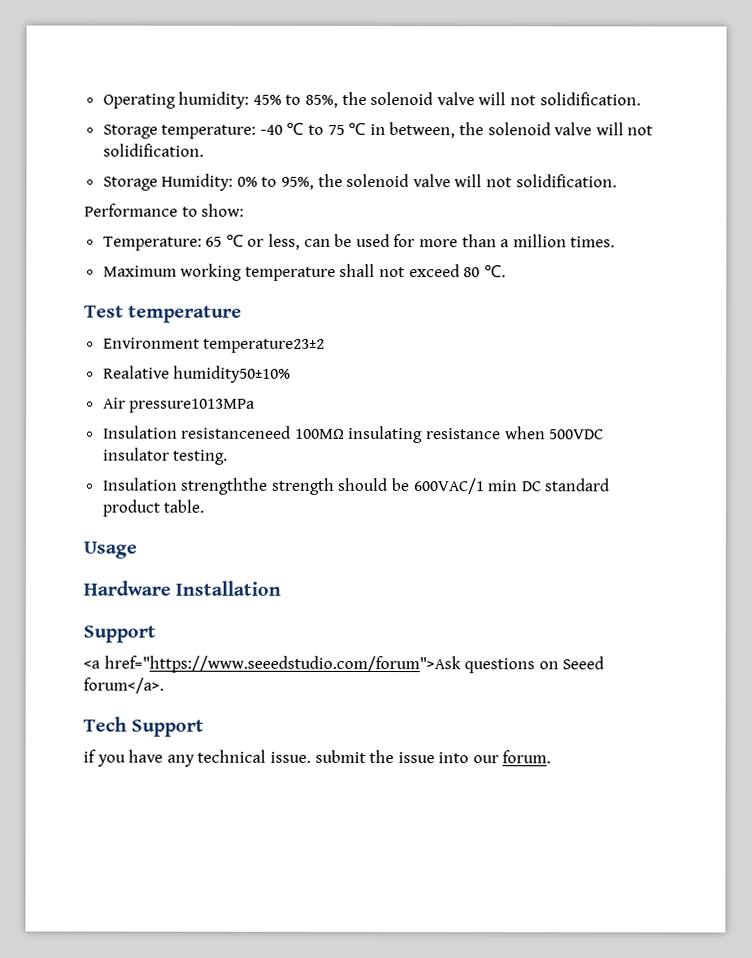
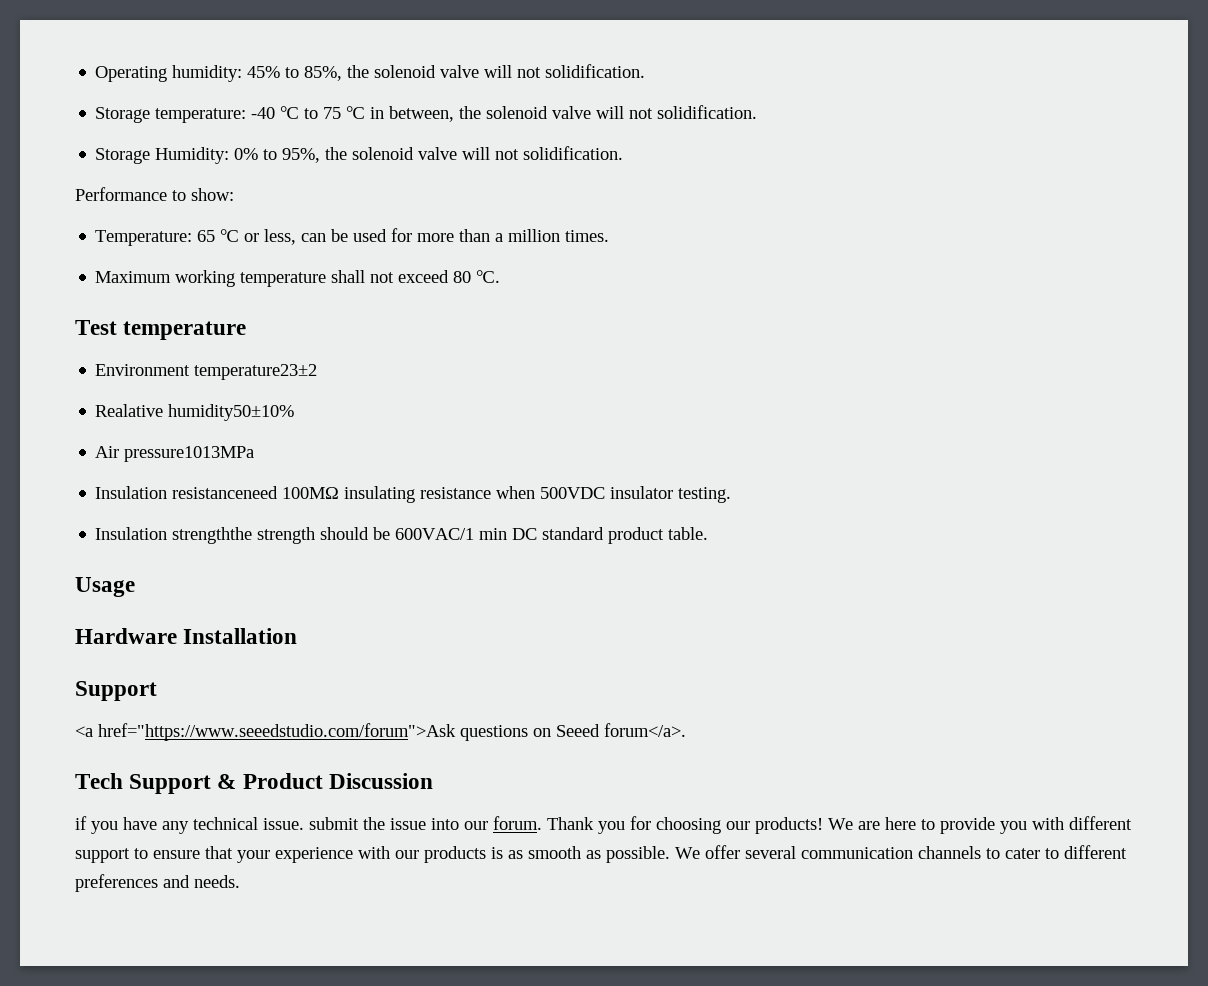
(205, 728) none -> [217,773,433,789] & Product Discussion
(552, 757) none -> [547,816,1132,834] [75,845,1127,863] [75,874,240,892] Thank you for choosing our products! We are here to provide you with different support to ensure that your experience with our products is as smooth as possible. We offer several communication channels to cater to different preferences and needs.

